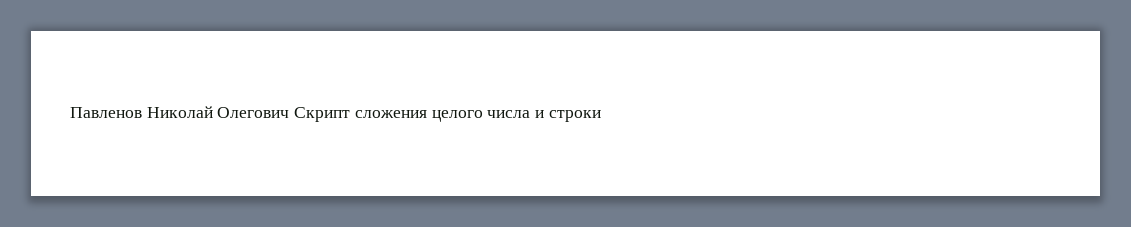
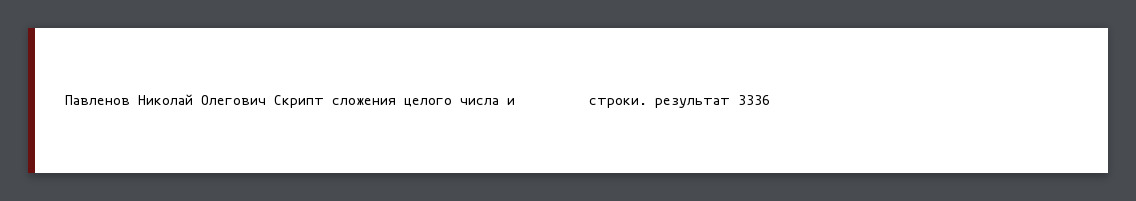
[548,110,601,122] строки -> [589,95,770,108] строки. результат 3336

